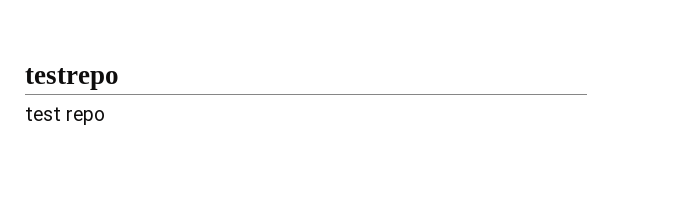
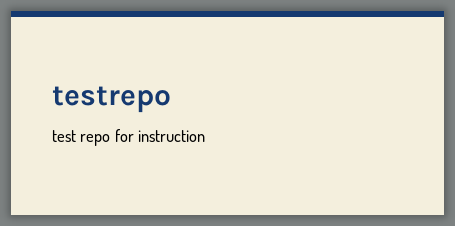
(106, 117) none -> [114,129,206,142] for instruction

